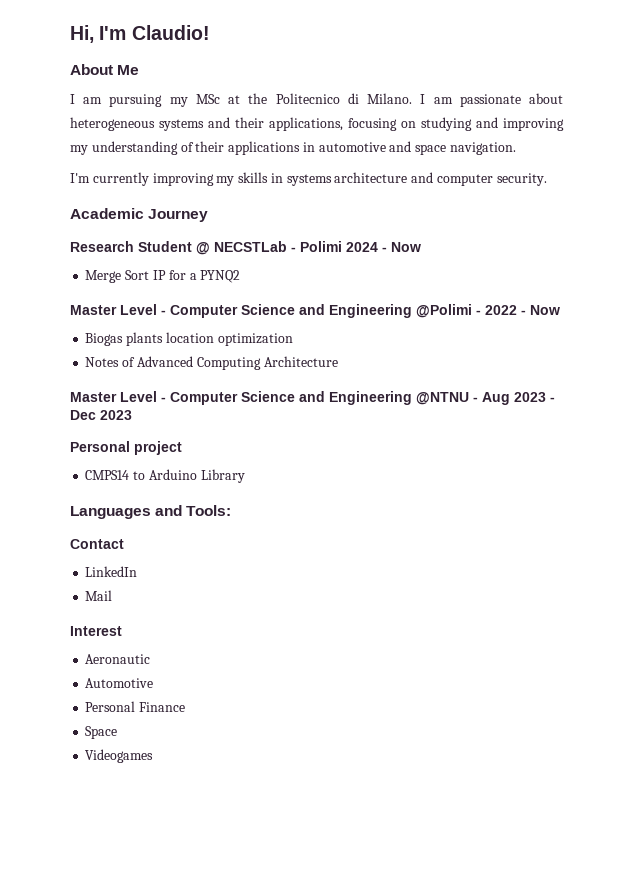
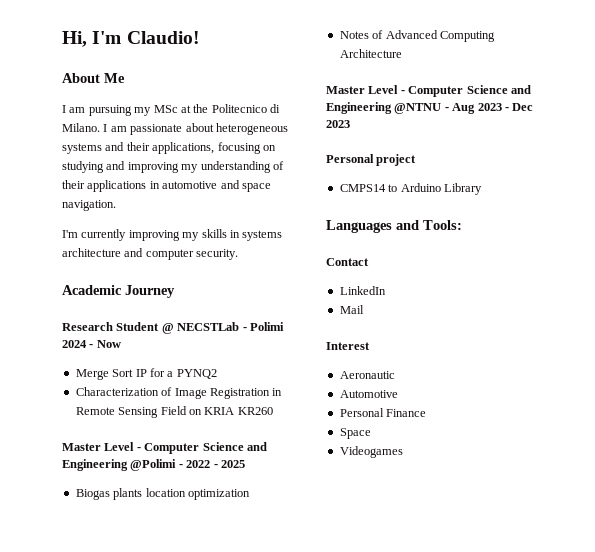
(241, 276) none -> [75,387,283,399] [75,406,273,418] // Characterization of Image Registration in Remote Sensing Field on KRIA KR260
[530,305,560,315] Now -> [220,460,245,468] 2025

